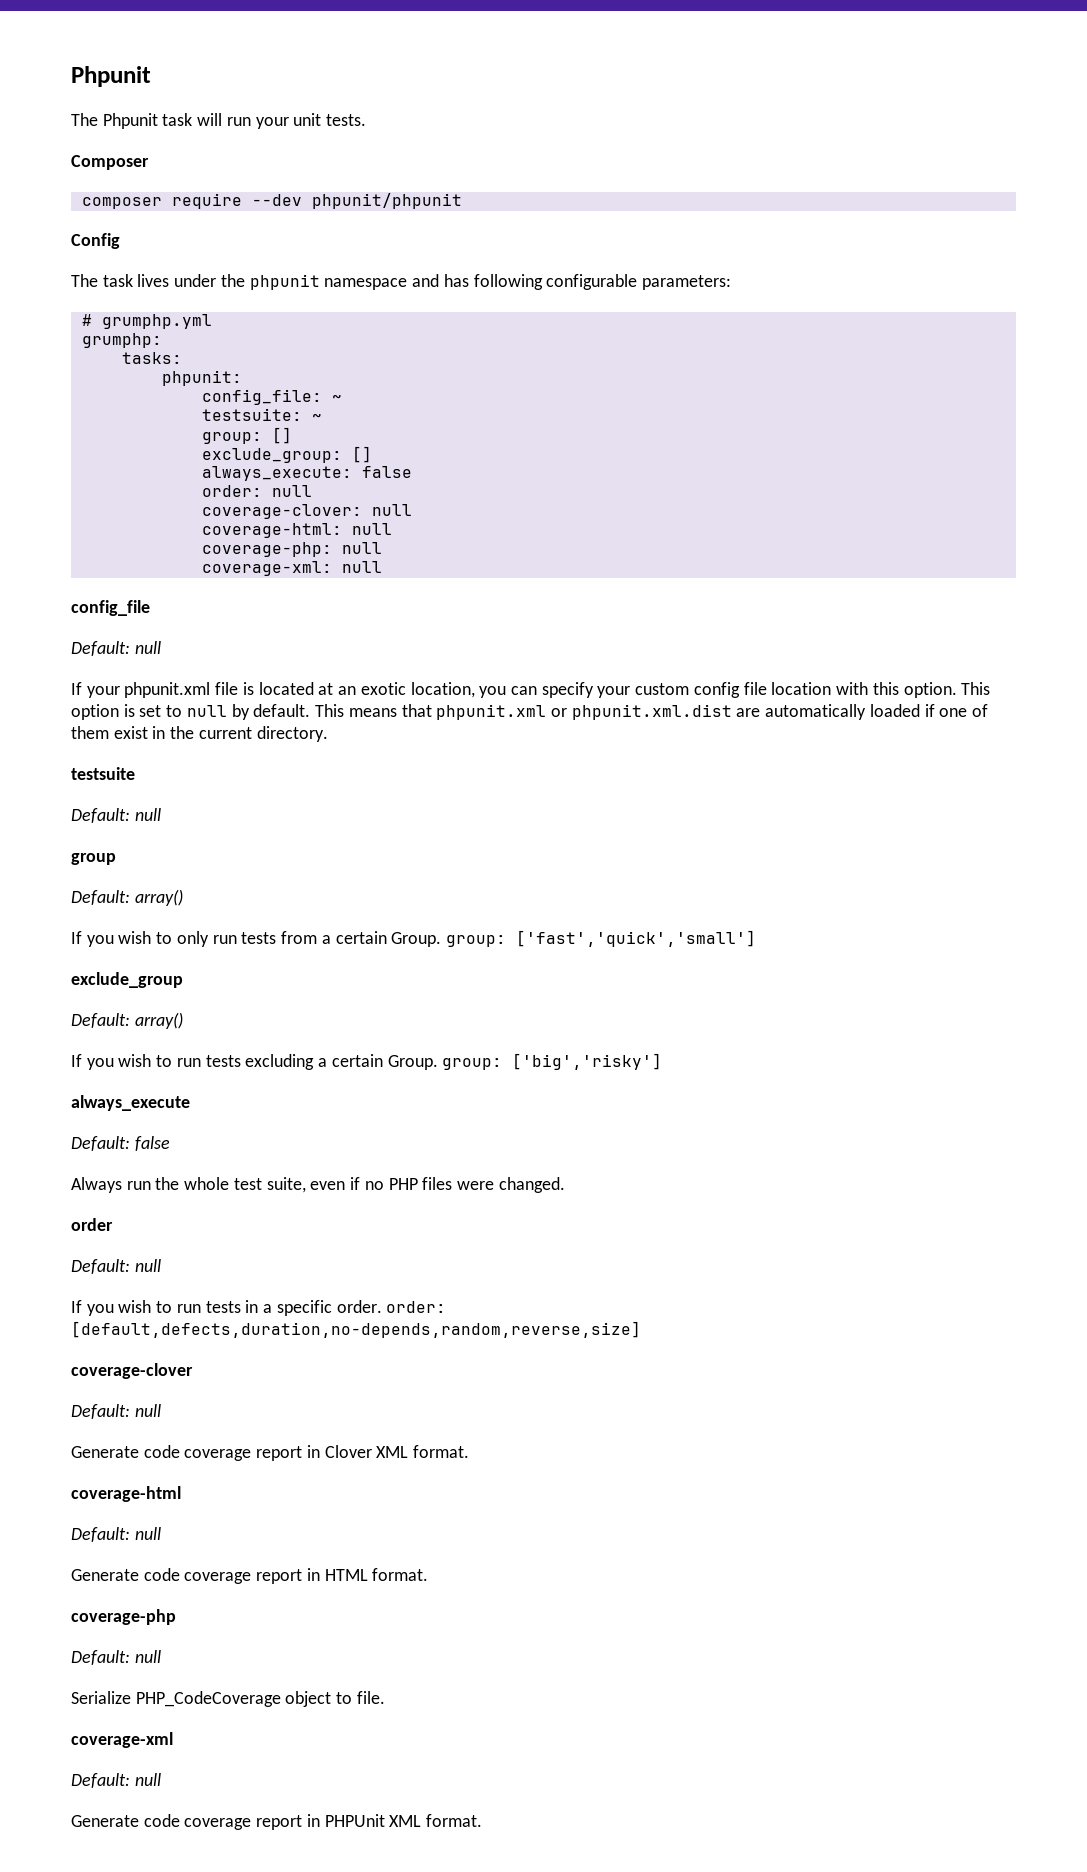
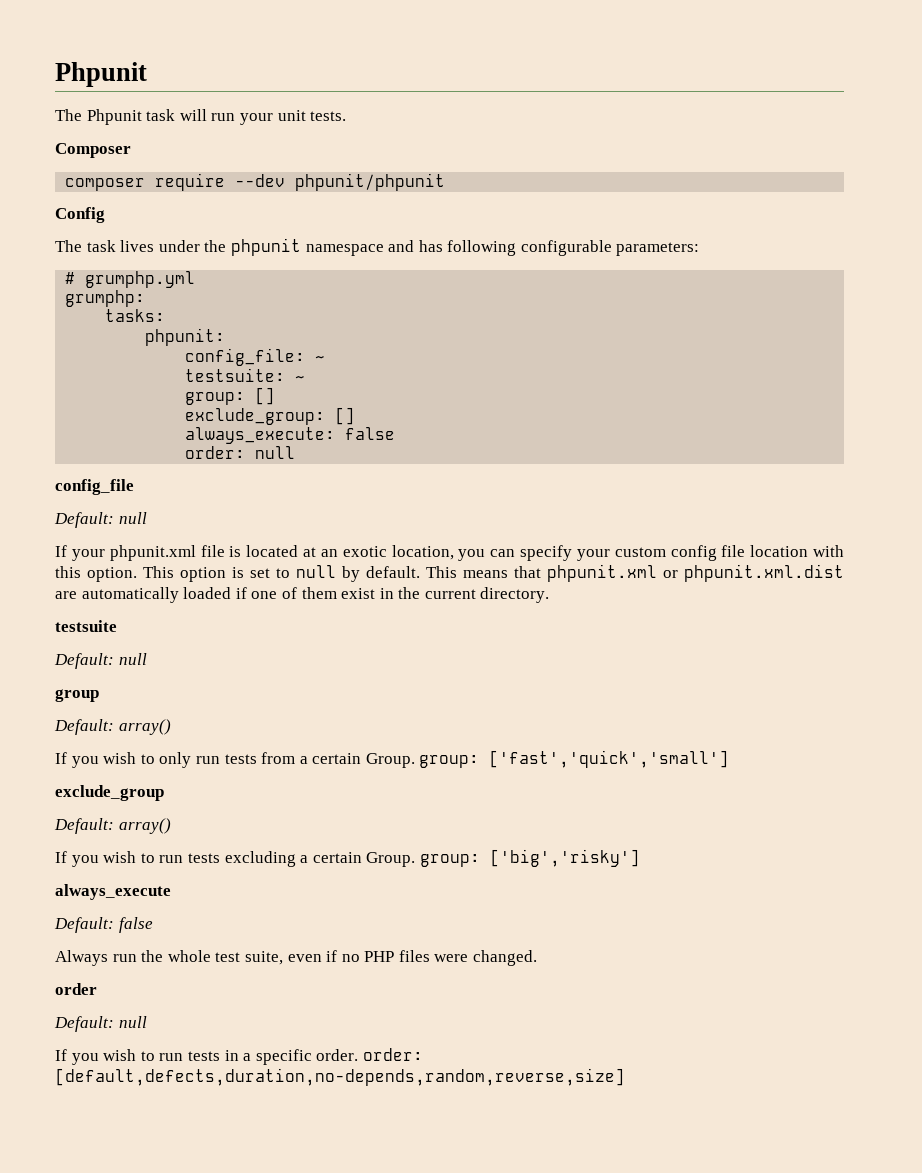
[201,504,412,519] [201,523,392,538] [201,542,382,557] [201,561,382,576] // coverage-clover: null // coverage-html: null // coverage-php: null // coverage-xml: null -> (296, 452) none
[71,1363,193,1379] [71,1404,161,1419] [71,1445,470,1461] [71,1486,181,1502] [71,1527,161,1542] [71,1568,429,1584] [71,1609,176,1625] [71,1650,161,1665] [71,1691,385,1707] [71,1732,173,1748] [71,1773,161,1788] [71,1814,483,1830] // coverage-clover // Default: null // Generate code coverage report in Clover XML format. // coverage-html // Default: null // Generate code coverage report in HTML format. // coverage-php // Default: null // Serialize PHP_CodeCoverage object to file. // coverage-xml // Default: null // Generate code coverage report in PHPUnit XML format. -> (625, 1077) none

